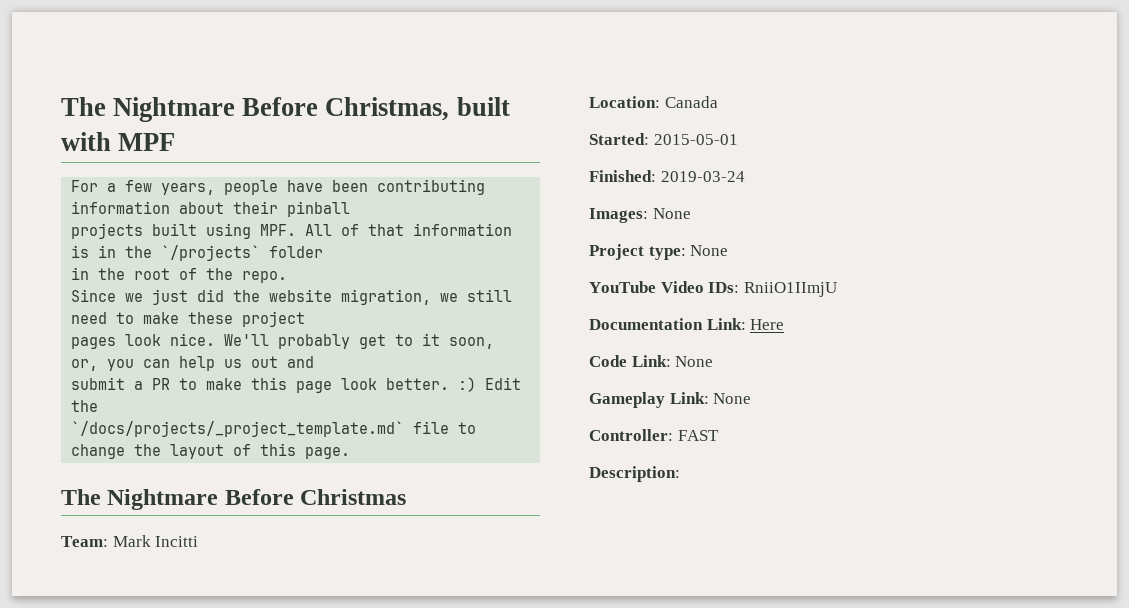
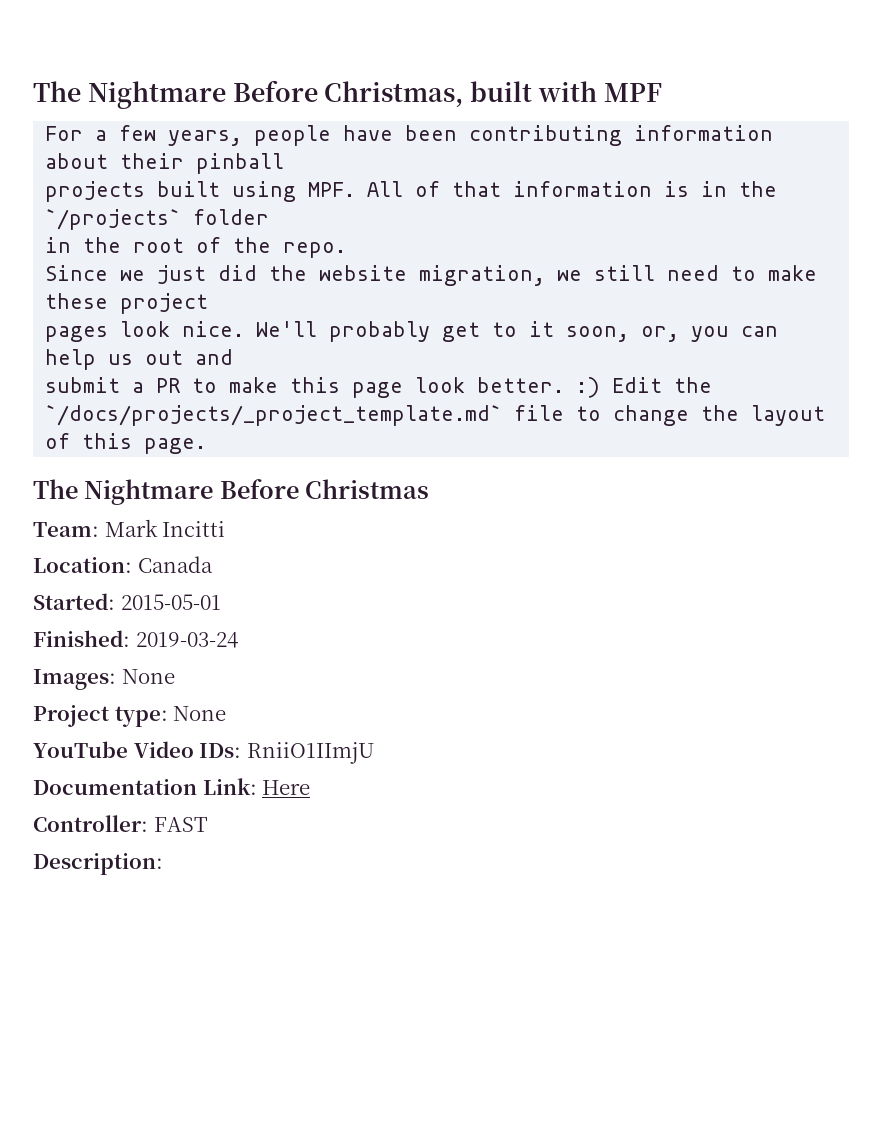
[589,355,714,367] [589,392,752,408] // Code Link: None // Gameplay Link: None -> (311, 787) none

